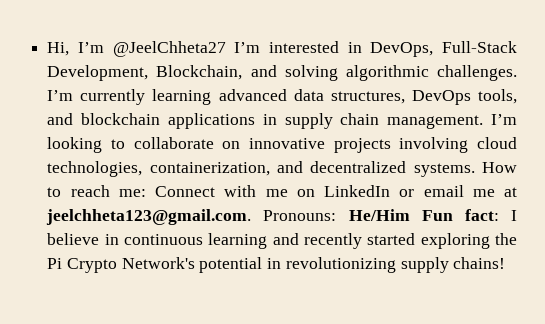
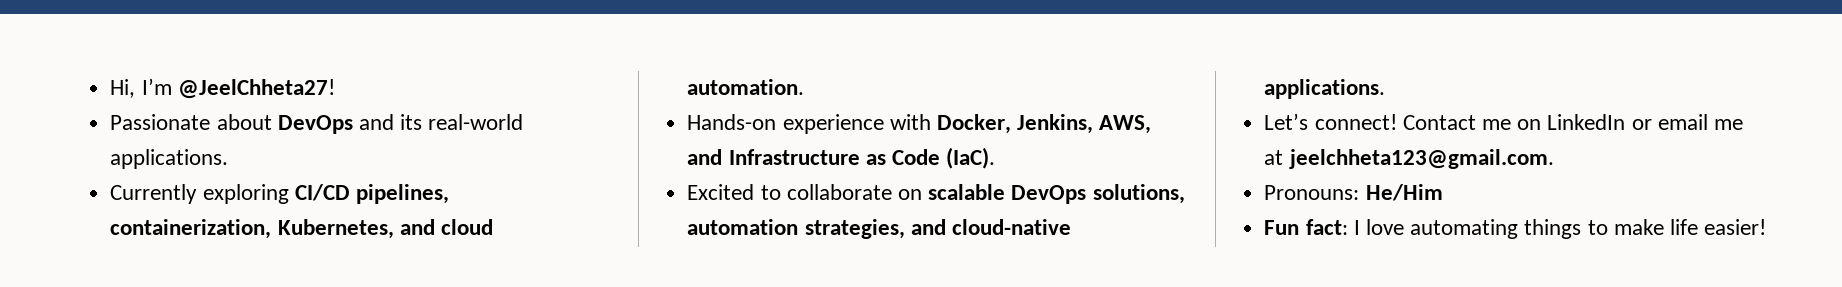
[112,41,517,57] [47,65,517,81] [47,89,517,105] [47,113,517,129] [47,137,517,153] [47,161,517,177] [47,185,257,197] @JeelChheta27 I’m interested in DevOps, Full-Stack Development, Blockchain, and solving algorithmic challenges. I’m currently learning advanced data structures, DevOps tools, and blockchain applications in supply chain management. I’m looking to collaborate on innovative projects involving cloud technologies, containerization, and decentralized systems. How to reach me: Connect with -> [177,79,335,99] [110,114,524,134] [110,149,229,169] [110,184,449,204] [110,219,493,239] [687,79,805,95] [687,114,1152,134] [687,147,996,169] [687,184,1185,204] [687,219,1071,239] [1264,79,1386,99] [1264,113,1476,130] @JeelChheta27! // Passionate about DevOps and its real-world applications. // Currently exploring CI/CD pipelines, containerization, Kubernetes, and cloud automation. // Hands-on experience with Docker, Jenkins, AWS, and Infrastructure as Code (IaC). // Excited to collaborate on scalable DevOps solutions, automation strategies, and cloud-native applications. // Let’s connect! Contact
(252, 217) none -> (1554, 159) //
(410, 215) none -> (1443, 192) //
[47,233,517,249] [47,257,506,273] believe in continuous learning and recently started exploring the Pi Crypto Network's potential in revolutionizing supply chains! -> [1365,219,1767,239] love automating things to make life easier!

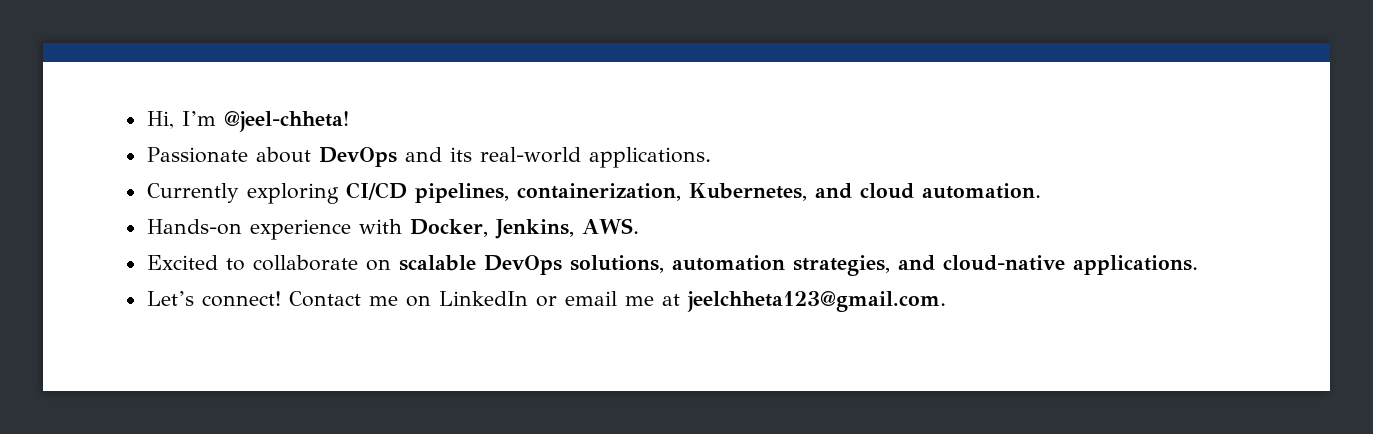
[177,79,335,99] @JeelChheta27! -> [223,111,349,132] @jeel-chheta!
[1099,115,1152,134] [687,147,996,169] AWS, and Infrastructure as Code (IaC). -> [581,218,639,234] AWS.
[1264,184,1443,201] [1264,219,1767,239] // Pronouns: He/Him // Fun fact: I love automating things to make life easier! -> (946, 301) none

